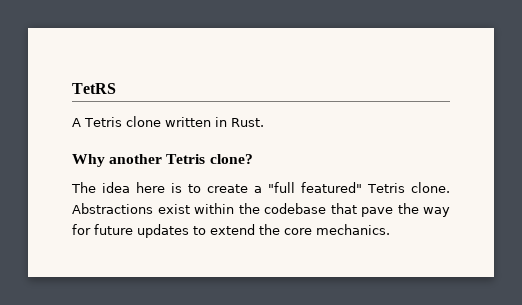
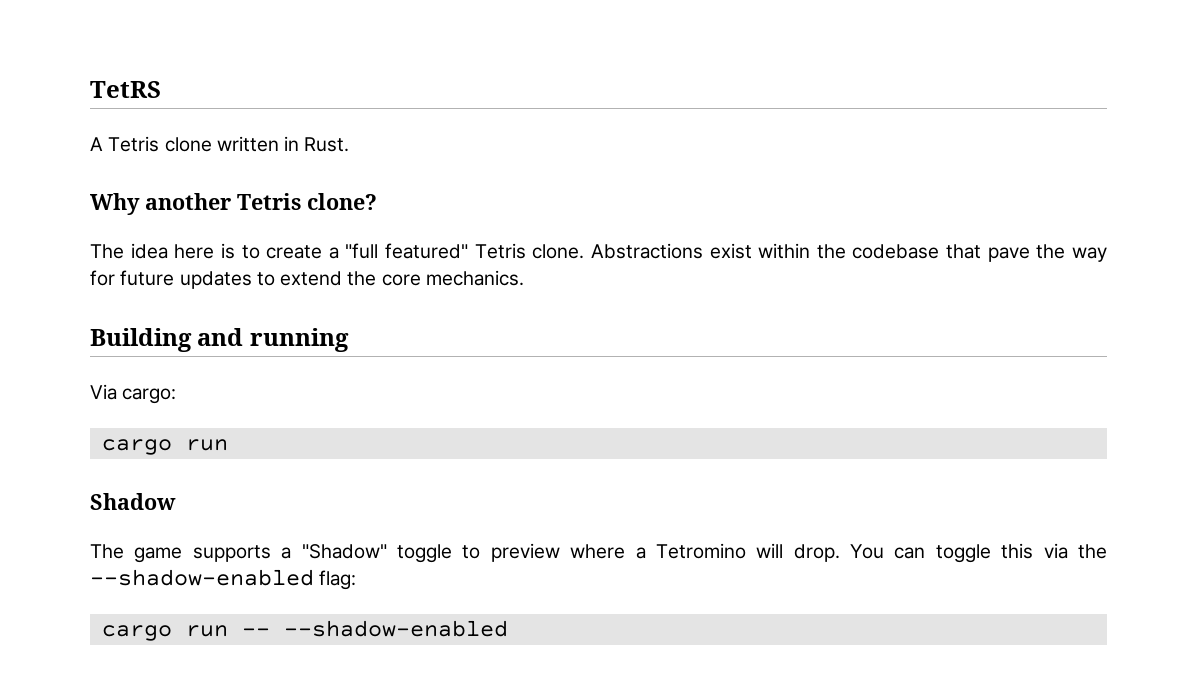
(390, 229) none -> [90,328,349,352] [90,384,177,404] [101,439,228,455] [90,493,176,510] [90,543,1108,563] [90,569,357,590] [101,620,508,641] // Building and running // Via cargo: // cargo run // Shadow // The game supports a "Shadow" toggle to preview where a Tetromino will drop. You can toggle this via the --shadow-enabled flag: // cargo run -- --shadow-enabled

